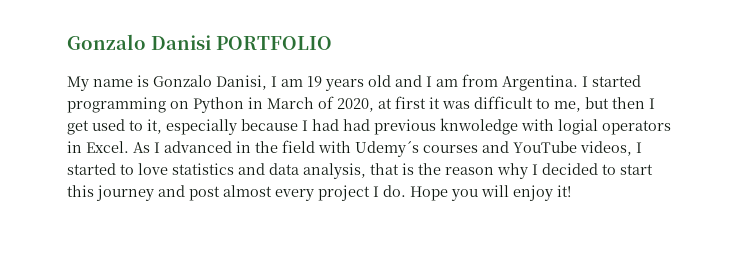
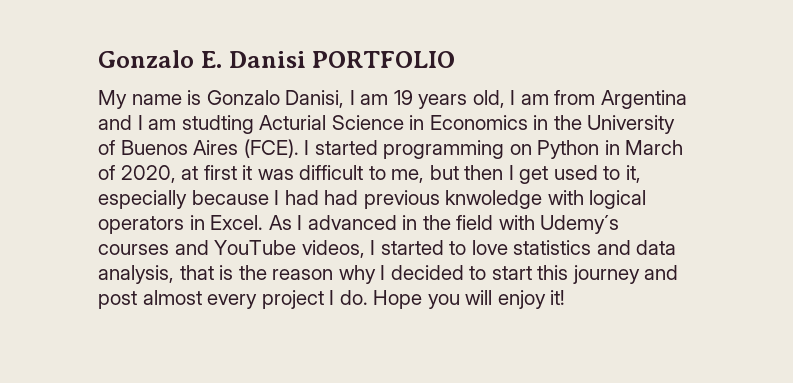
[67,34,146,50] Gonzalo -> [98,50,222,68] Gonzalo E.
[368,74,578,91] old and I am from Argentina. -> [472,90,687,109] [98,115,676,134] [98,139,299,158] old, I am from Argentina and I am studting Acturial Science in Economics in the University of Buenos Aires (FCE).
[558,119,598,135] logial -> [589,190,647,209] logical

